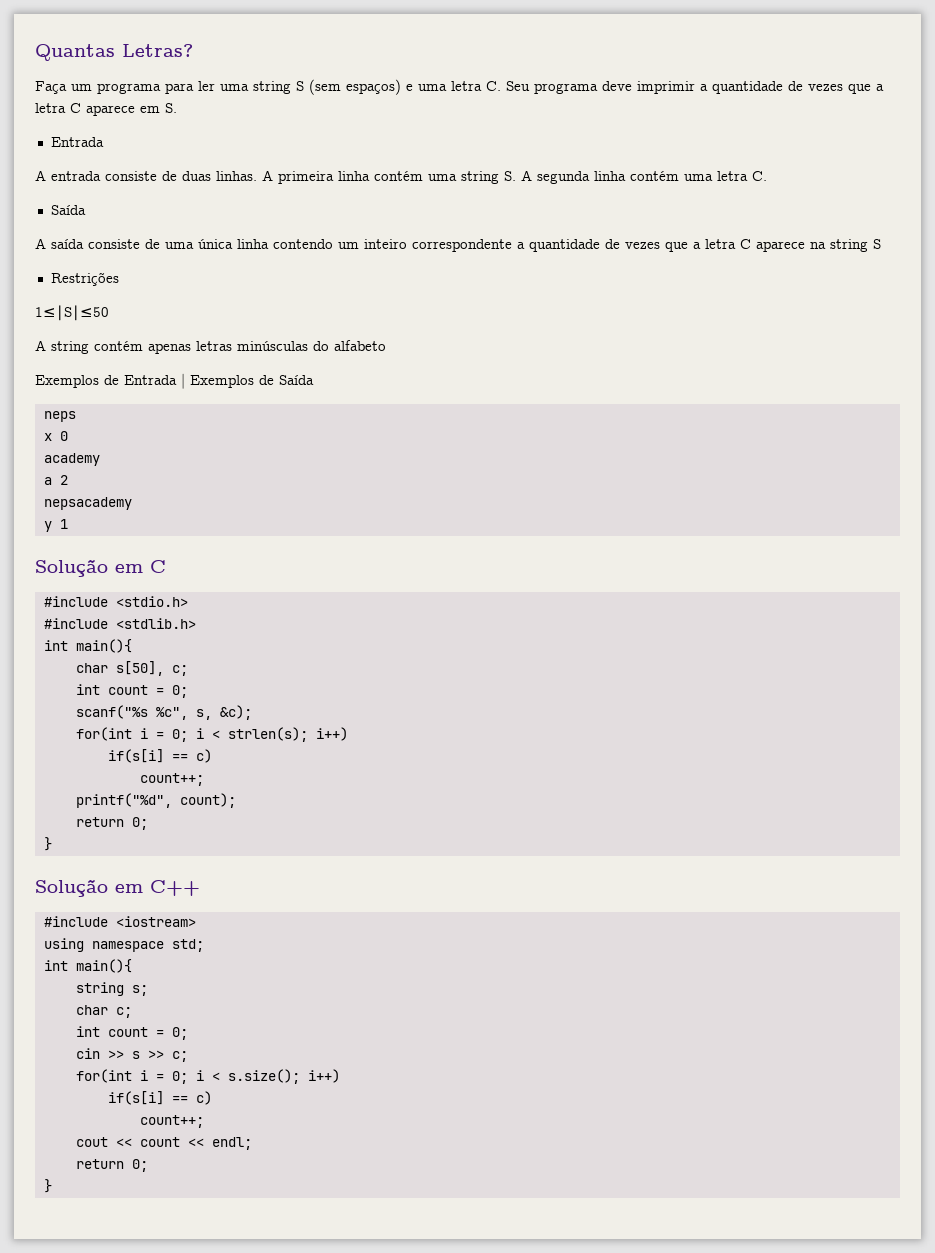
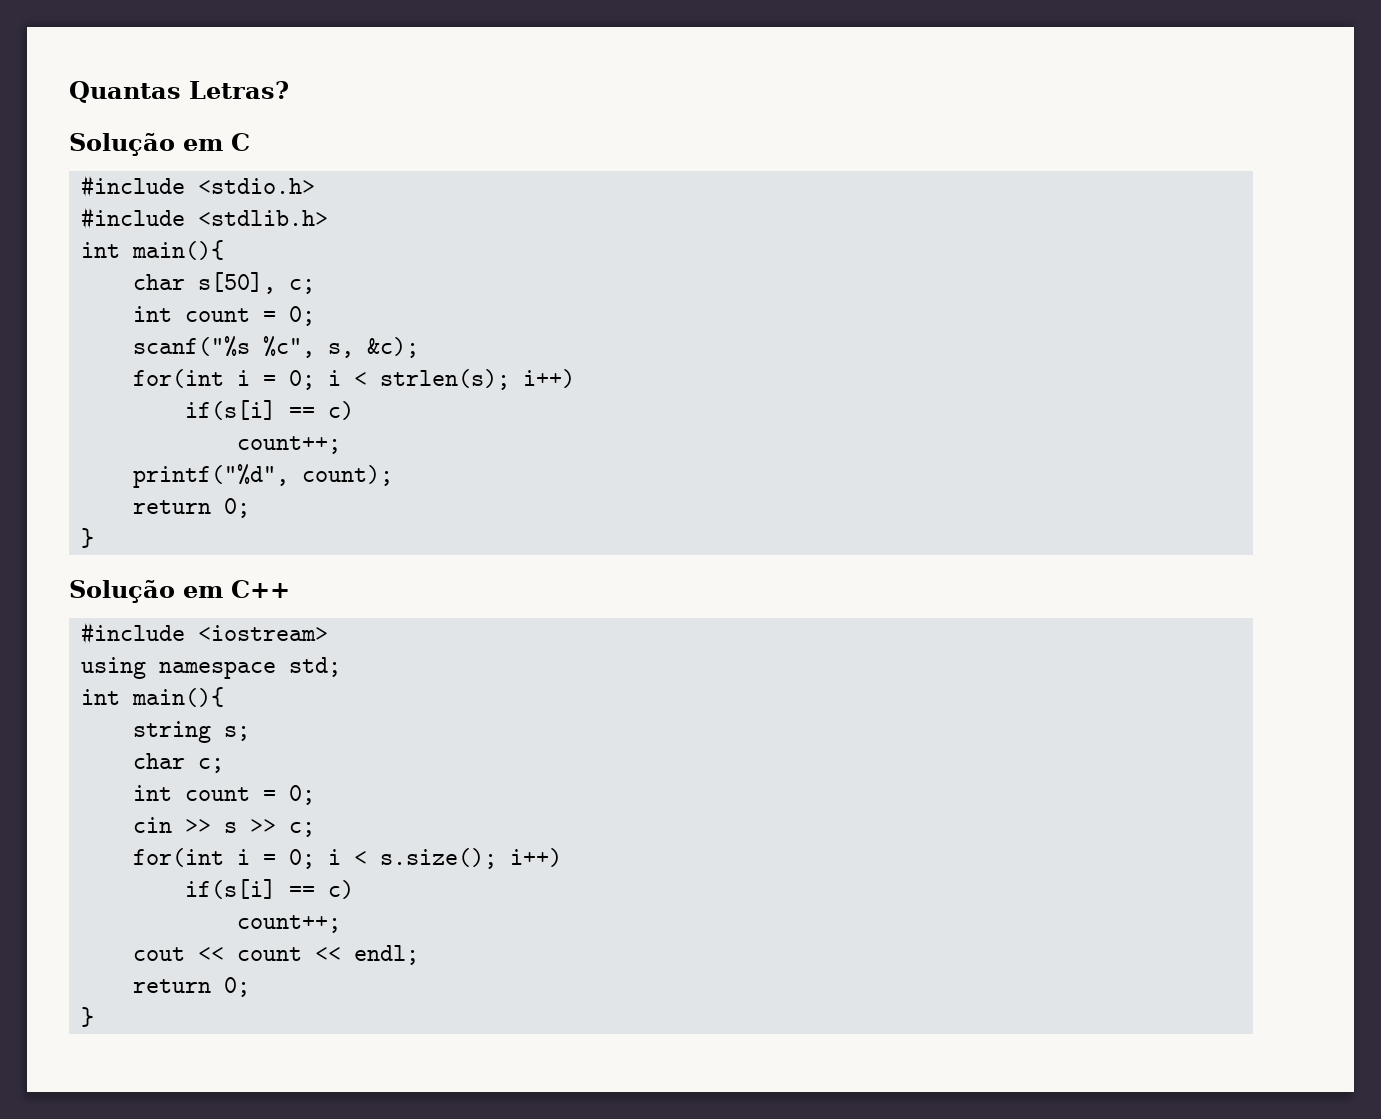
[35,79,884,95] [35,103,177,116] [50,137,104,147] [35,170,767,184] [50,205,86,215] [35,238,881,252] [50,272,119,286] [35,305,109,321] [35,340,386,354] [35,373,314,389] [43,411,76,422] [43,431,68,441] [43,453,100,466] [43,475,68,485] [43,497,132,510] [43,519,68,532] // Faça um programa para ler uma string S (sem espaços) e uma letra C. Seu programa deve imprimir a quantidade de vezes que a letra C aparece em S. // Entrada // A entrada consiste de duas linhas. A primeira linha contém uma string S. A segunda linha contém uma letra C. // Saída // A saída consiste de uma única linha contendo um inteiro correspondente a quantidade de vezes que a letra C aparece na string S // Restrições // 1≤∣S∣≤50 // A string contém apenas letras minúsculas do alfabeto // Exemplos de Entrada | Exemplos de Saída // neps // x 0 // academy // a 2 // nepsacademy // y 1 -> (289, 90) none

